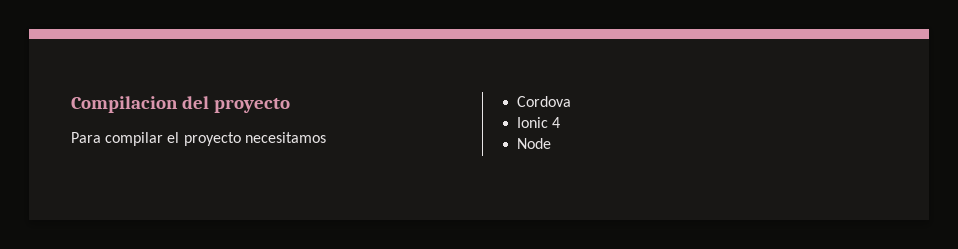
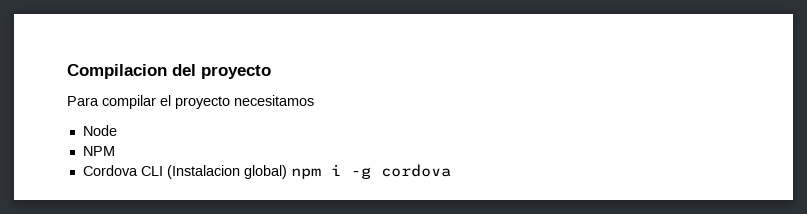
(326, 137) none -> [82,125,117,136] [82,146,115,156] // Node // NPM
[517,117,561,128] [517,138,552,149] // Ionic 4 // Node -> [140,164,451,179] CLI (Instalacion global) npm i -g cordova

